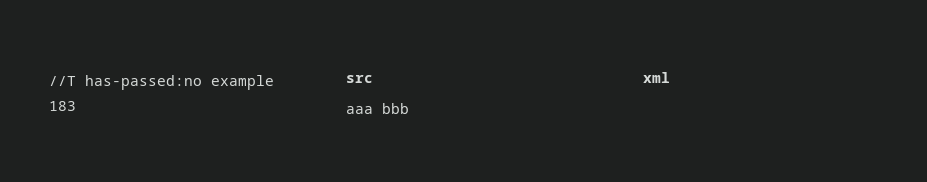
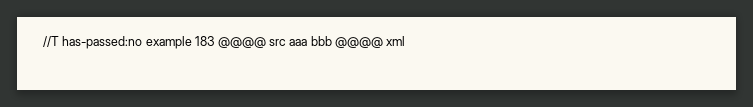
(76, 106) // -> [217,37,266,48] @@@@
(373, 79) // -> (286, 42) none
(409, 108) // -> [335,37,383,48] @@@@

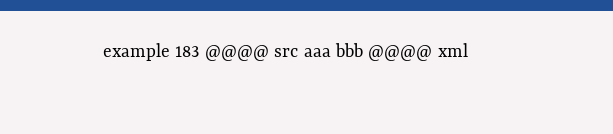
[43,36,143,49] //T has-passed:no -> (103, 52) none

